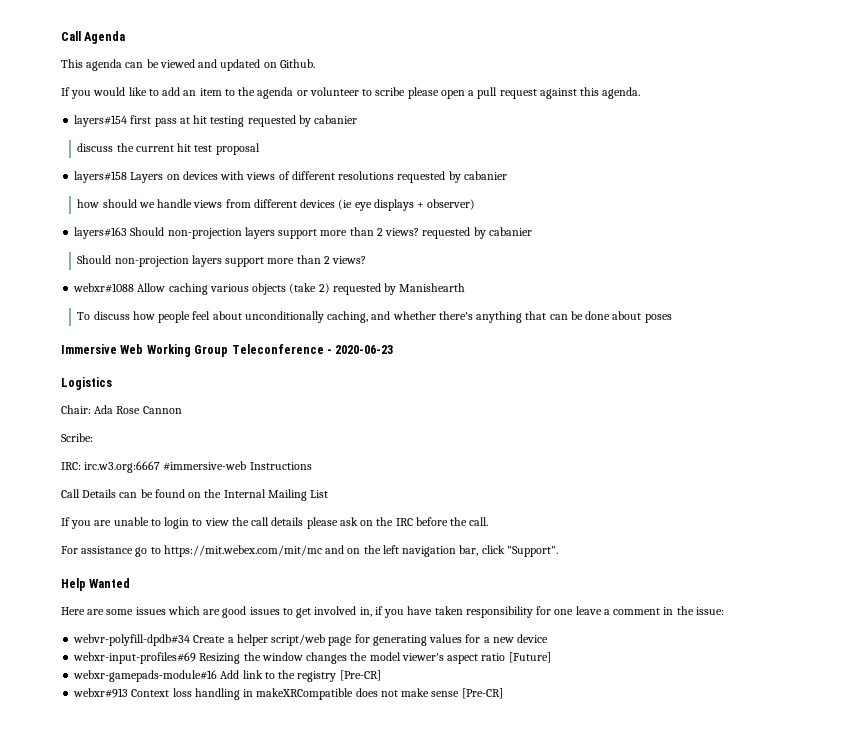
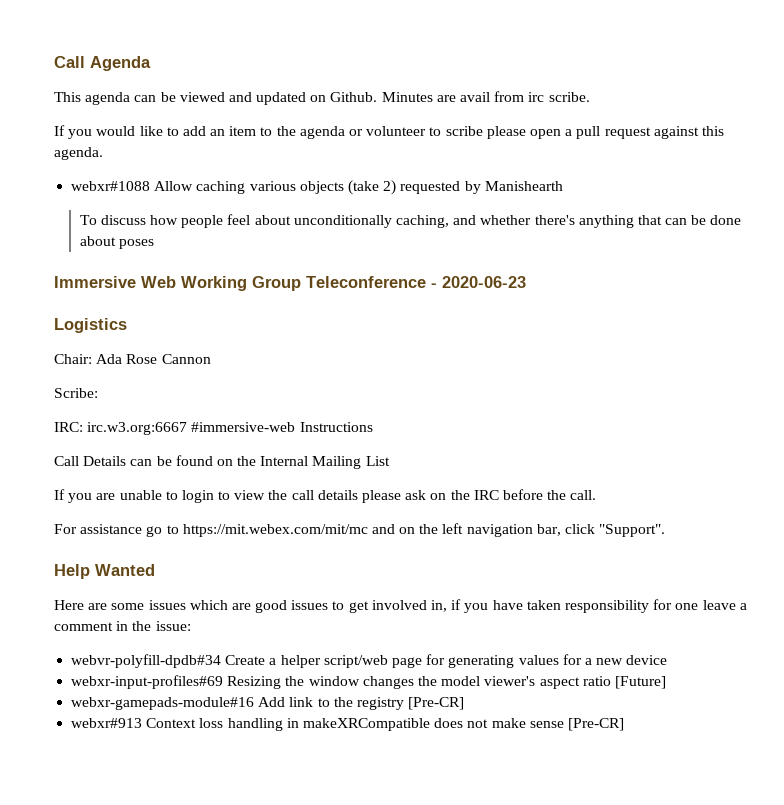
(315, 63) none -> [381,91,590,102] Minutes are avail from irc scribe.
[74,115,358,127] [77,143,260,155] [74,171,507,183] [77,199,476,211] [74,227,532,239] [77,255,367,267] // layers#154 first pass at hit testing requested by cabanier // discuss the current hit test proposal // layers#158 Layers on devices with views of different resolutions requested by cabanier // how should we handle views from different devices (ie eye displays + observer) // layers#163 Should non-projection layers support more than 2 views? requested by cabanier // Should non-projection layers support more than 2 views? -> (103, 153) none

